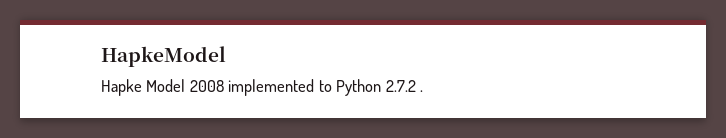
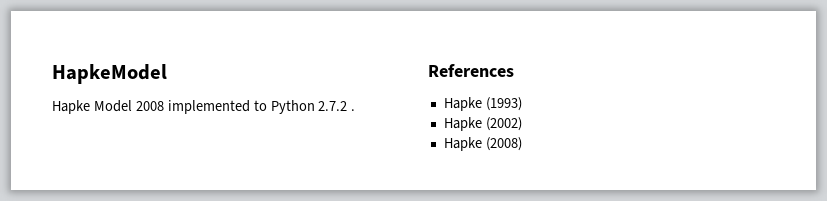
(424, 91) none -> [428,64,514,77] [443,97,522,111] [443,117,522,131] [443,137,522,151] // References // Hapke (1993) // Hapke (2002) // Hapke (2008)

